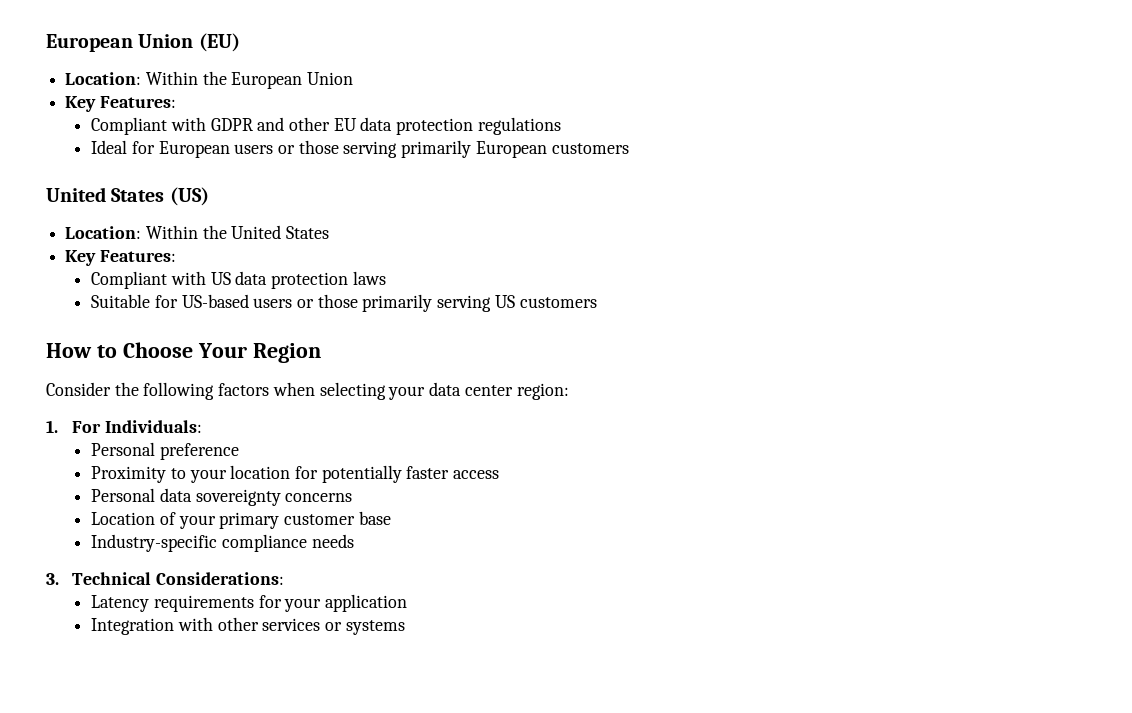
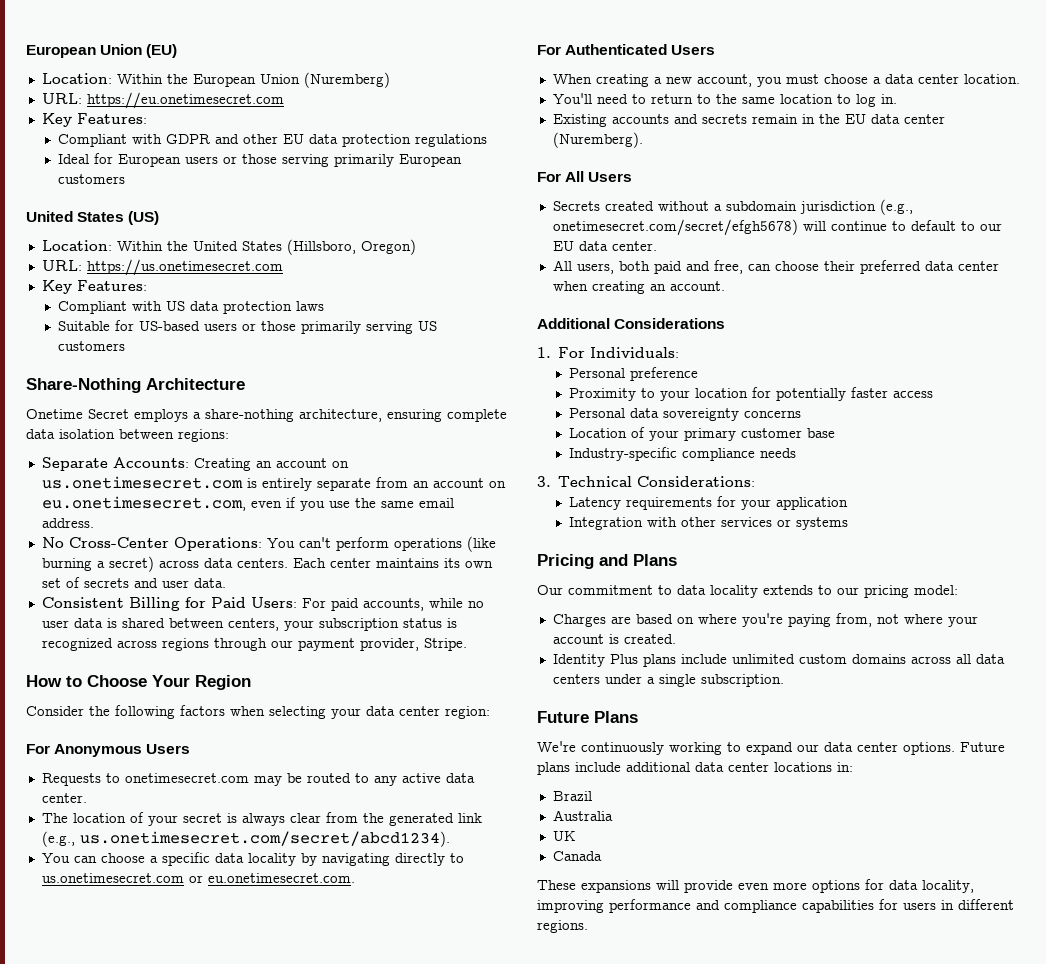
(354, 78) none -> [303,72,390,88] [41,92,284,109] (Nuremberg) // URL: https://eu.onetimesecret.com
(330, 232) none -> [286,239,416,255] [41,259,283,276] (Hillsboro, Oregon) // URL: https://us.onetimesecret.com
(597, 302) none -> [26,378,245,393] [26,409,507,422] [26,429,229,442] [41,457,349,471] [41,476,506,491] [41,496,454,511] [41,518,94,528] [41,536,496,552] [41,556,493,572] [41,577,226,588] [41,597,484,611] [41,618,457,631] [41,638,467,651] // Share-Nothing Architecture // Onetime Secret employs a share-nothing architecture, ensuring complete data isolation between regions: // Separate Accounts: Creating an account on us.onetimesecret.com is entirely separate from an account on eu.onetimesecret.com, even if you use the same email address. // No Cross-Center Operations: You can't perform operations (like burning a secret) across data centers. Each center maintains its own set of secrets and user data. // Consistent Billing for Paid Users: For paid accounts, while no user data is shared between centers, your subscription status is recognized across regions through our payment provider, Stripe.
(569, 391) none -> [26,744,191,757] [41,773,475,786] [41,793,87,803] [41,812,482,826] [41,831,450,847] [41,852,464,866] [41,873,355,883] [537,44,716,55] [552,74,1020,87] [552,93,897,107] [552,114,945,127] [552,132,643,148] [537,171,633,182] [552,199,913,215] [552,219,1002,236] [552,241,657,251] [552,260,999,274] [552,281,725,294] [537,318,726,329] // For Anonymous Users // Requests to onetimesecret.com may be routed to any active data center. // The location of your secret is always clear from the generated link (e.g., us.onetimesecret.com/secret/abcd1234). // You can choose a specific data locality by navigating directly to us.onetimesecret.com or eu.onetimesecret.com. // For Authenticated Users // When creating a new account, you must choose a data center location. // You'll need to return to the same location to log in. // Existing accounts and secrets remain in the EU data center (Nuremberg). // For All Users // Secrets created without a subdomain jurisdiction (e.g., onetimesecret.com/secret/efgh5678) will continue to default to our EU data center. // All users, both paid and free, can choose their preferred data center when creating an account. // Additional Considerations
(405, 627) none -> [537,554,677,569] [537,585,958,598] [552,613,978,627] [552,634,676,644] [552,654,1005,667] [552,674,784,687] [537,711,638,723] [537,741,1005,755] [537,762,853,775] [552,791,592,801] [552,810,613,821] [552,831,576,841] [552,851,602,861] [537,879,974,893] [537,899,1014,913] [537,920,588,933] // Pricing and Plans // Our commitment to data locality extends to our pricing model: // Charges are based on where you're paying from, not where your account is created. // Identity Plus plans include unlimited custom domains across all data centers under a single subscription. // Future Plans // We're continuously working to expand our data center options. Future plans include additional data center locations in: // Brazil // Australia // UK // Canada // These expansions will provide even more options for data locality, improving performance and compliance capabilities for users in different regions.

